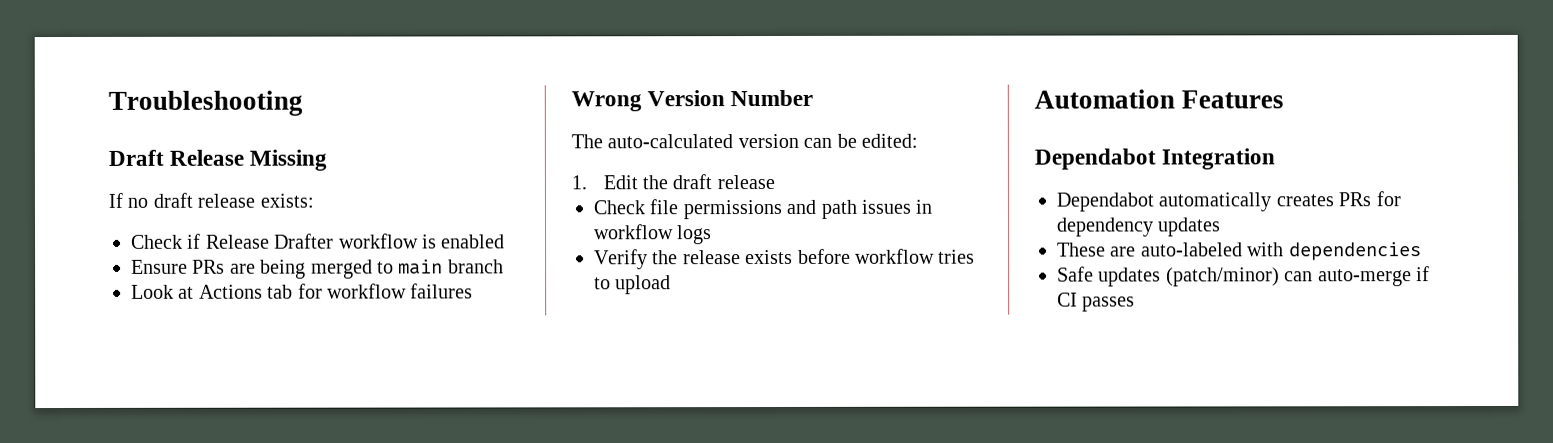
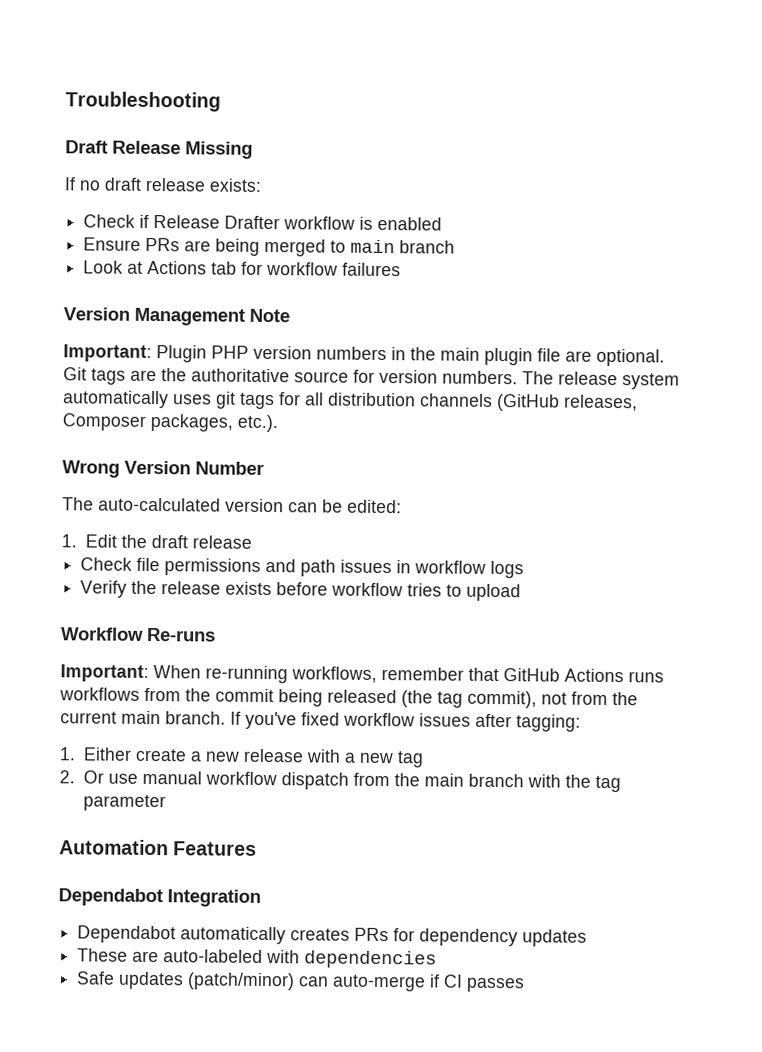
(474, 291) none -> [63,307,290,326] [63,344,665,367] [63,367,680,390] [63,390,638,412] [62,413,278,433] // Version Management Note // Important: Plugin PHP version numbers in the main plugin file are optional. Git tags are the authoritative source for version numbers. The release system automatically uses git tags for all distribution channels (GitHub releases, Composer packages, etc.).
(672, 285) none -> [60,627,216,642] [60,664,664,684] [59,687,638,709] [60,710,581,732] [59,747,425,768] [59,770,622,793] [83,794,167,812] // Workflow Re-runs // Important: When re-running workflows, remember that GitHub Actions runs workflows from the commit being released (the tag commit), not from the current main branch. If you've fixed workflow issues after tagging: // 1. Either create a new release with a new tag // 2. Or use manual workflow dispatch from the main branch with the tag parameter

